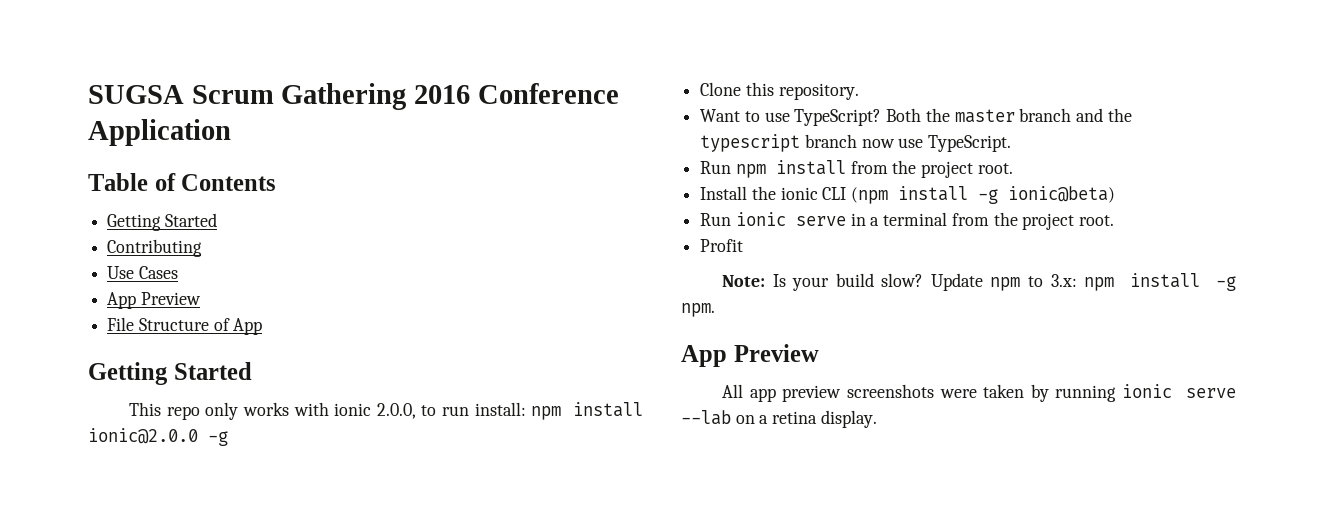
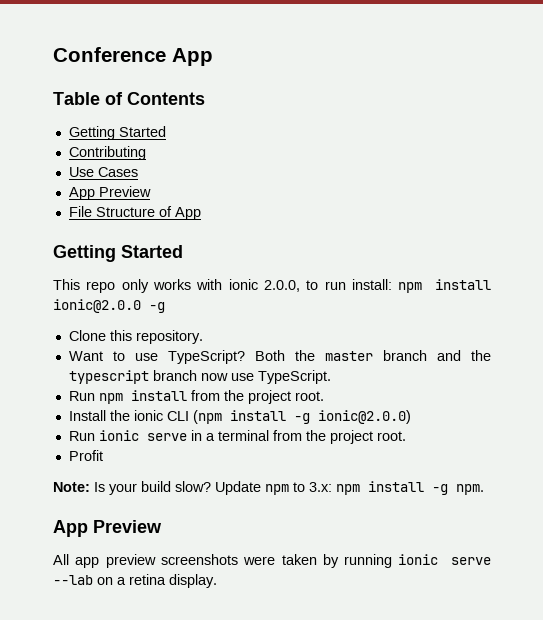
[88,83,619,110] [88,119,231,146] SUGSA Scrum Gathering 2016 Conference Application -> [53,47,213,66] Conference App
[1008,186,1116,203] ionic@beta) -> [317,410,411,424] ionic@2.0.0)

